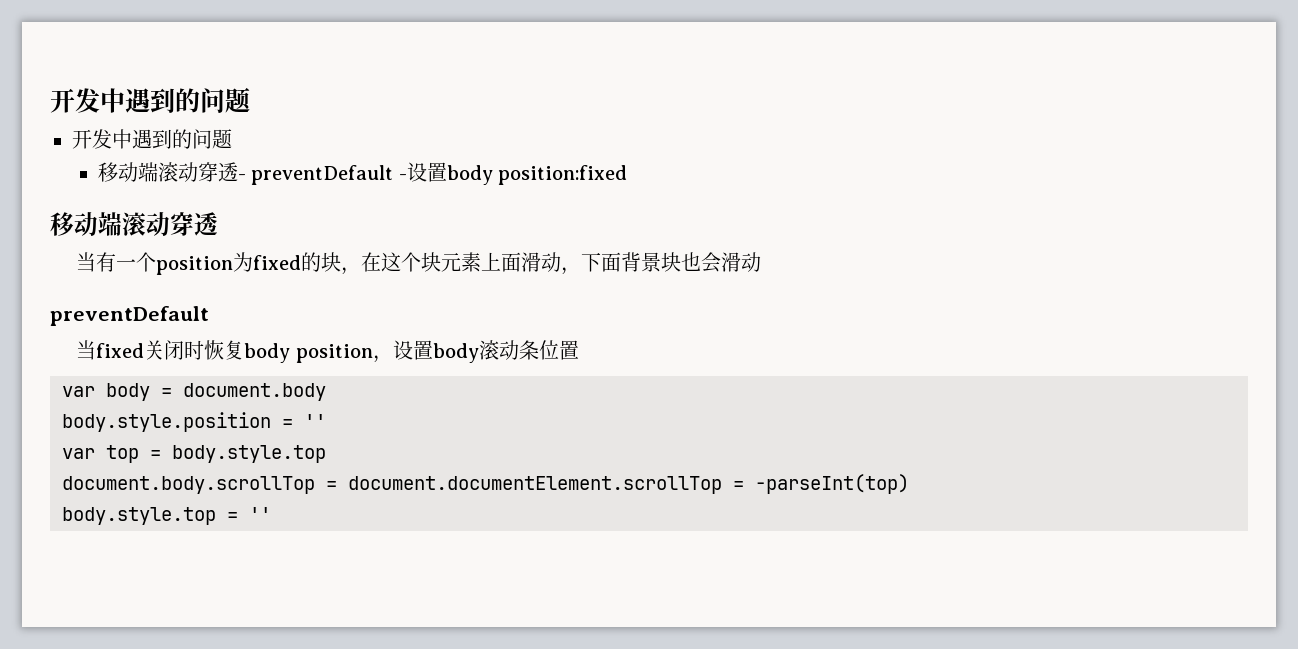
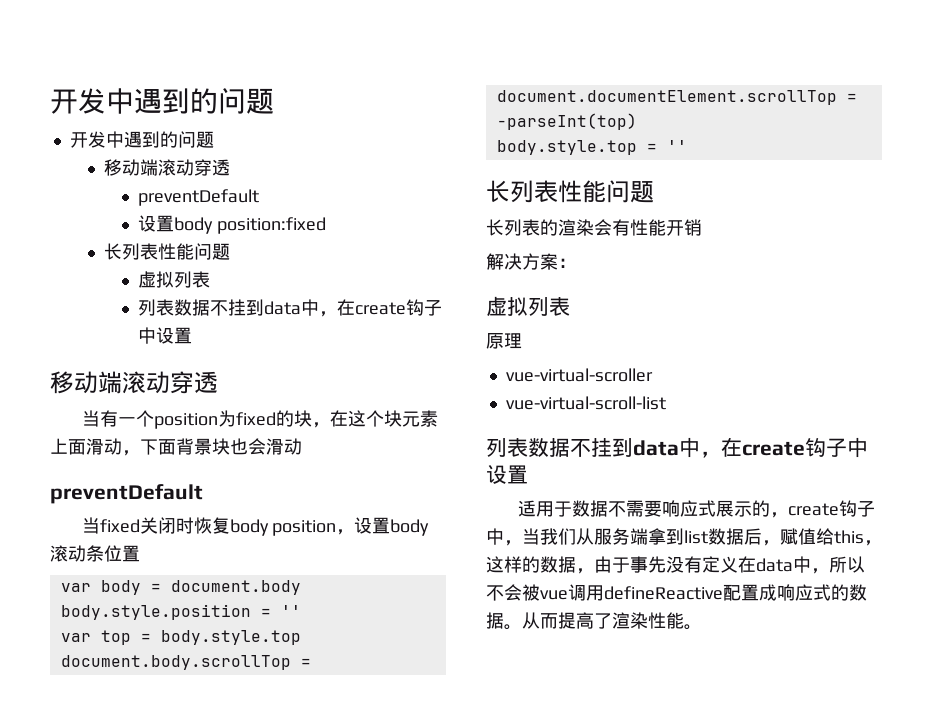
[237,165,407,185] - preventDefault - -> [137,189,259,206] // preventDefault //
(627, 175) none -> [103,243,230,260] [137,271,210,288] [137,299,442,317] [137,327,192,344] // 长列表性能问题 // 虚拟列表 // 列表数据不挂到data中，在create钩子中设置
(271, 514) none -> [486,180,654,203] [486,219,702,236] [486,253,576,270] [486,296,570,316] [486,333,522,349] [505,368,653,382] [505,396,666,410] [486,437,868,458] [486,465,528,484] [517,500,875,518] [486,528,882,546] [486,556,865,574] [486,584,867,601] [486,612,702,630] // 长列表性能问题 // 长列表的渲染会有性能开销 // 解决方案： // 虚拟列表 // 原理 // vue-virtual-scroller // vue-virtual-scroll-list // 列表数据不挂到data中，在create钩子中设置 // 适用于数据不需要响应式展示的，create钩子中，当我们从服务端拿到list数据后，赋值给this，这样的数据，由于事先没有定义在data中，所以不会被vue调用defineReactive配置成响应式的数据。从而提高了渲染性能。

